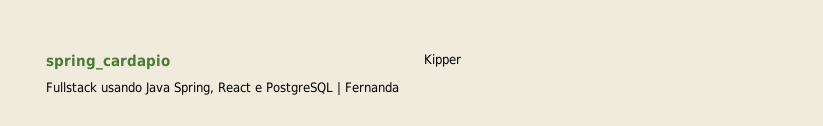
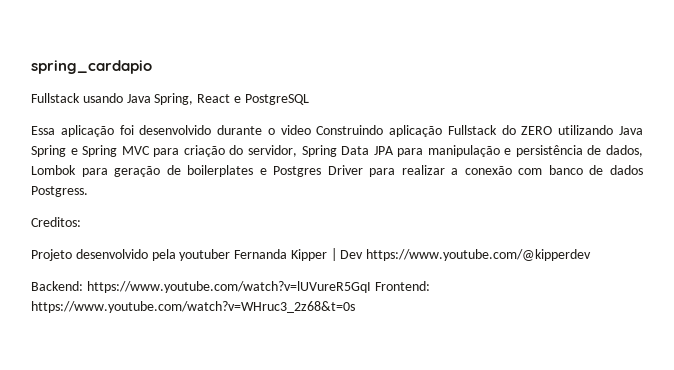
[337,82,399,96] [424,54,461,67] | Fernanda Kipper -> [31,125,643,137] [31,145,643,157] [31,165,643,177] [31,186,88,197] [31,217,81,227] [31,248,592,261] [31,281,430,293] [31,301,355,313] // Essa aplicação foi desenvolvido durante o video Construindo aplicação Fullstack do ZERO utilizando Java Spring e Spring MVC para criação do servidor, Spring Data JPA para manipulação e persistência de dados, Lombok para geração de boilerplates e Postgres Driver para realizar a conexão com banco de dados Postgress. // Creditos: // Projeto desenvolvido pela youtuber Fernanda Kipper | Dev https://www.youtube.com/@kipperdev // Backend: https://www.youtube.com/watch?v=lUVureR5GqI Frontend: https://www.youtube.com/watch?v=WHruc3_2z68&t=0s

